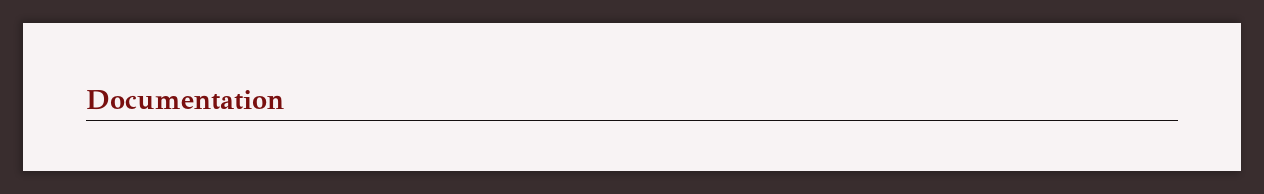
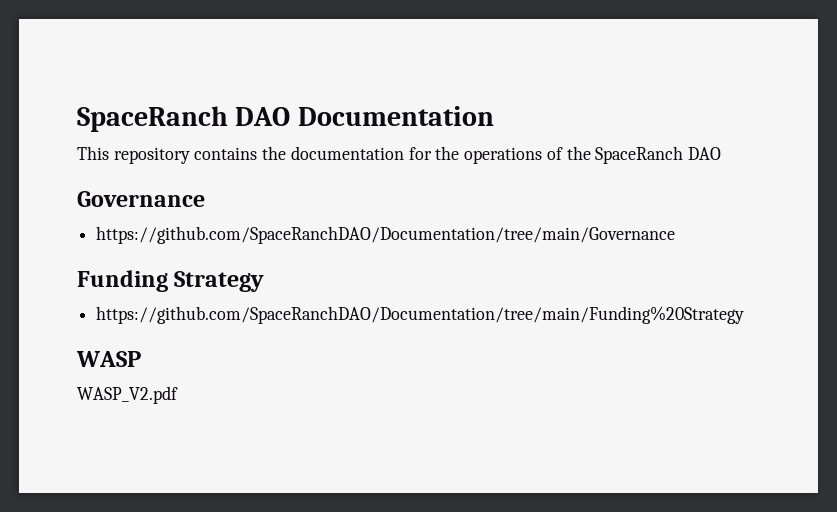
(86, 100) none -> [77,106,291,132] SpaceRanch DAO
(284, 100) none -> [77,146,721,164] [77,191,205,207] [96,226,676,244] [77,270,265,292] [96,306,745,324] [76,351,141,367] [77,386,178,404] // This repository contains the documentation for the operations of the SpaceRanch DAO // Governance // https://github.com/SpaceRanchDAO/Documentation/tree/main/Governance // Funding Strategy // https://github.com/SpaceRanchDAO/Documentation/tree/main/Funding%20Strategy // WASP // WASP_V2.pdf

